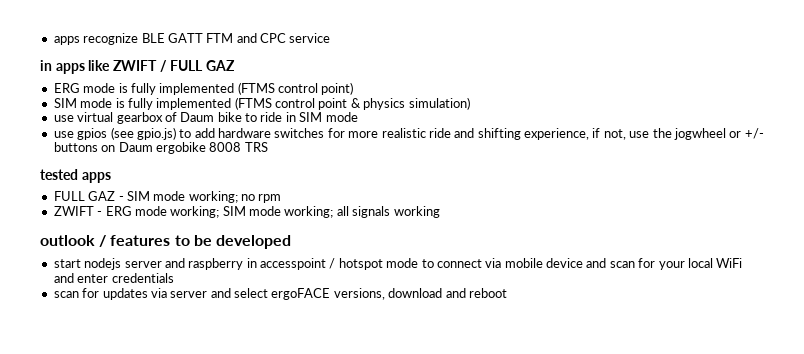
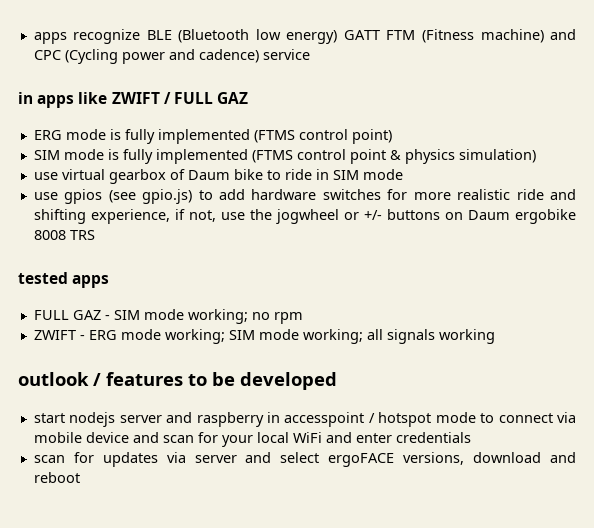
[167,33,286,43] GATT FTM and CPC -> [178,29,576,44] [33,49,259,64] (Bluetooth low energy) GATT FTM (Fitness machine) and CPC (Cycling power and cadence)

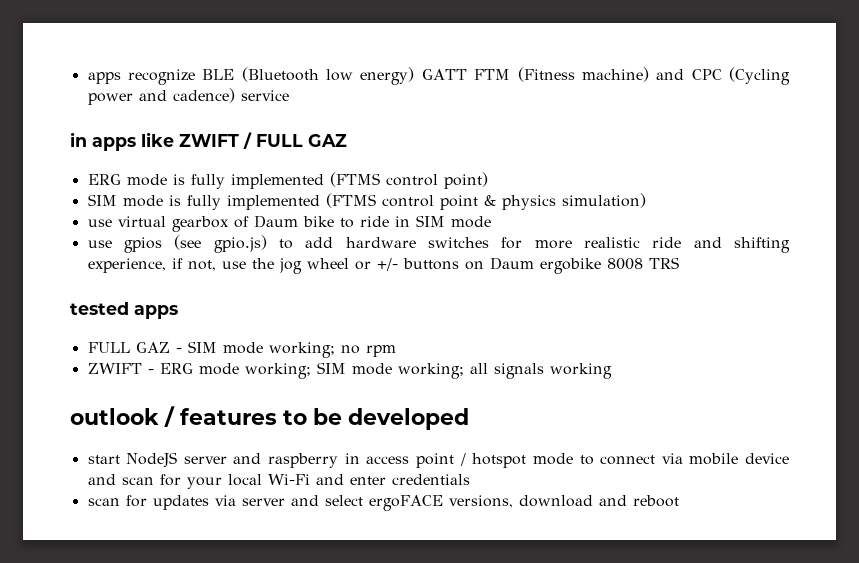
[275,209,339,224] jogwheel -> [278,258,349,274] jog wheel
[69,412,116,427] nodejs -> [126,452,178,468] NodeJS
[284,412,365,427] accesspoint -> [366,453,454,468] access point
[292,432,322,443] WiFi -> [267,474,310,485] Wi-Fi

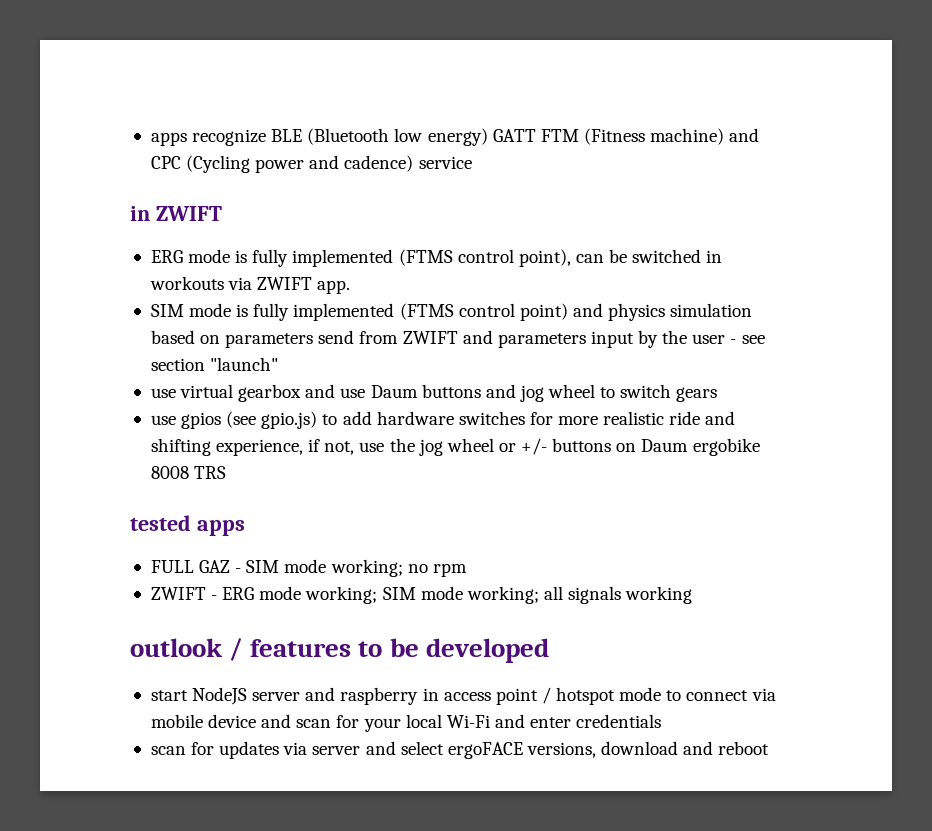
[92,132,347,151] apps like ZWIFT / FULL GAZ -> [155,206,222,221] ZWIFT
[443,172,488,189] point) -> [518,249,723,267] [149,276,351,294] point), can be switched in workouts via ZWIFT app.
[439,193,646,210] [87,215,491,232] point & physics simulation) // use virtual gearbox of Daum bike to ride in SIM mode -> [519,303,753,321] [150,330,765,348] [150,357,279,371] [150,384,718,402] point) and physics simulation based on parameters send from ZWIFT and parameters input by the user - see section "launch" // use virtual gearbox and use Daum buttons and jog wheel to switch gears

